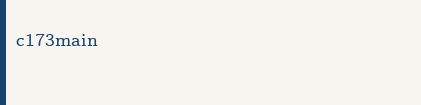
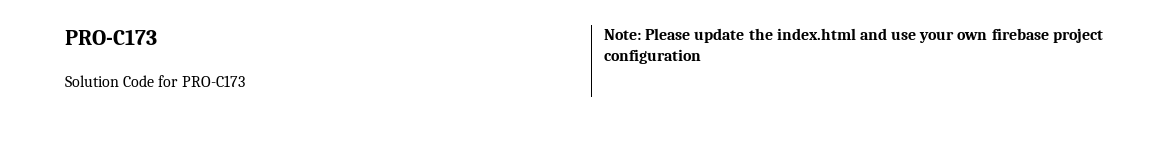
[16,34,98,46] c173main -> [65,29,157,45] [65,75,245,87] [604,28,1103,43] [604,49,701,64] PRO-C173 // Solution Code for PRO-C173 // Note: Please update the index.html and use your own firebase project configuration

